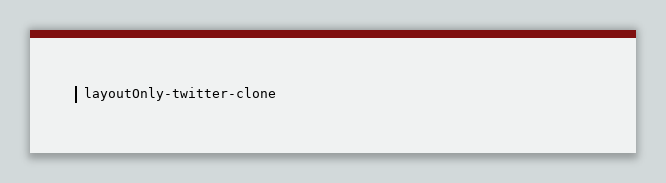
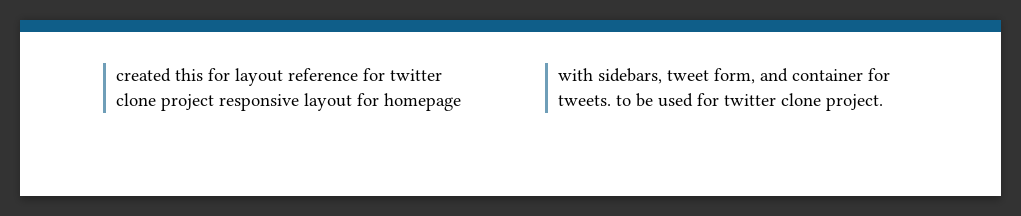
[84,87,277,101] layoutOnly-twitter-clone -> [116,68,443,86] [116,93,462,111] [558,68,891,84] [558,93,884,111] created this for layout reference for twitter clone project responsive layout for homepage with sidebars, tweet form, and container for tweets. to be used for twitter clone project.

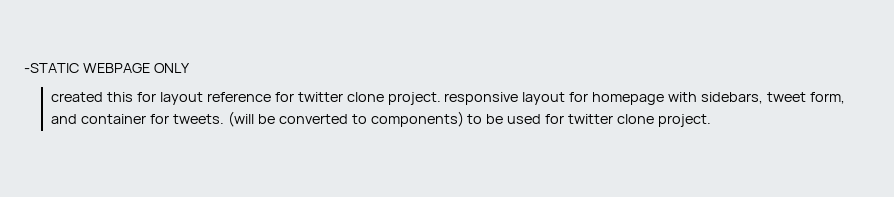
(116, 75) none -> [24,63,190,73] -STATIC WEBPAGE ONLY //
[161,94,215,111] project -> [387,92,441,105] project.
(612, 100) none -> [227,111,464,127] (will be converted to components)

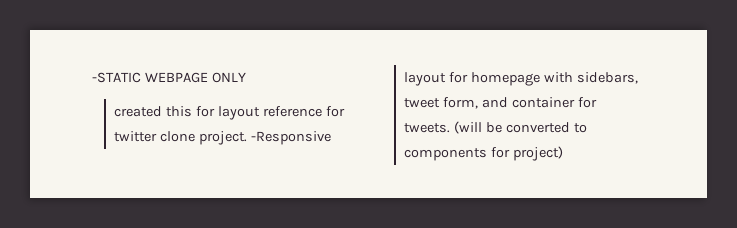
[444,92,519,105] responsive -> [251,131,332,145] -Responsive
[370,111,711,127] components) to be used for twitter clone project. -> [404,146,564,161] components for project)

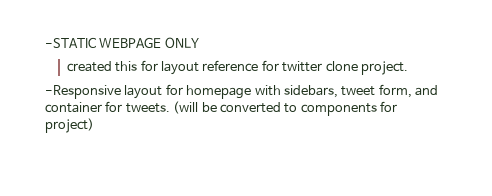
(248, 138) none -> (408, 68) //

